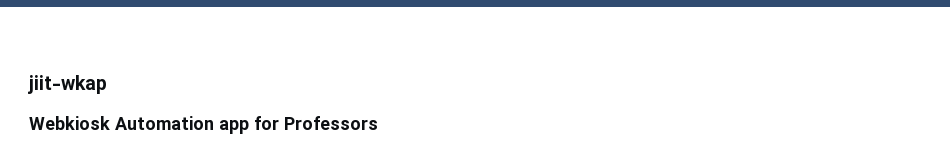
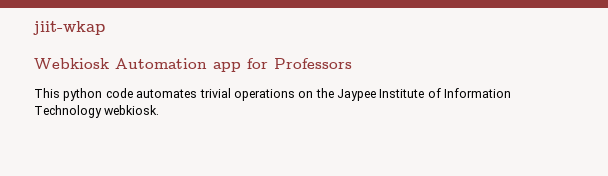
(378, 123) none -> [34,88,512,101] [34,105,160,118] // This python code automates trivial operations on the Jaypee Institute of Information Technology webkiosk.

